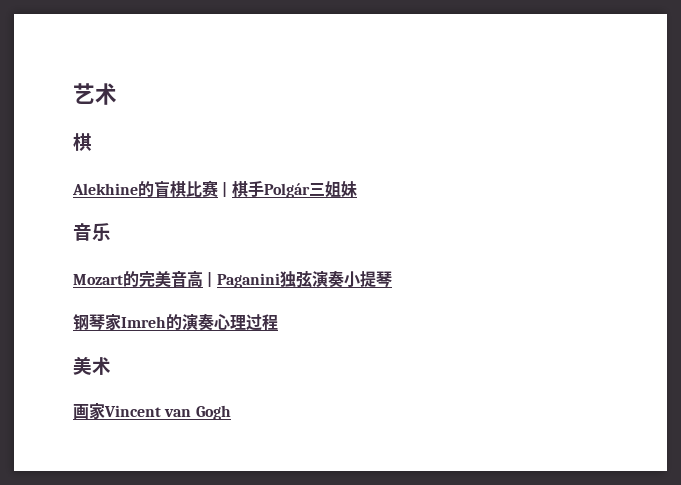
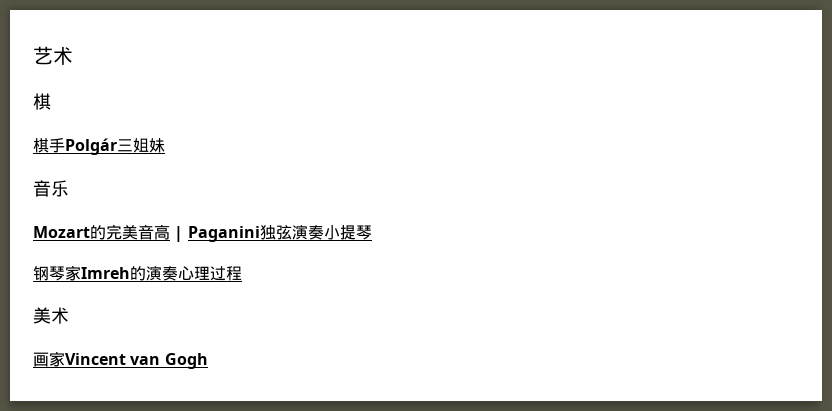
[72,180,228,198] Alekhine的盲棋比赛 | -> (51, 101) none

